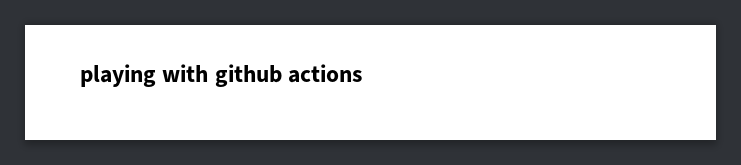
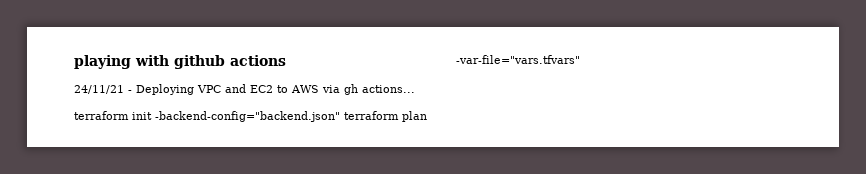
(363, 73) none -> [74,84,415,95] [74,111,427,122] [456,55,580,64] // 24/11/21 - Deploying VPC and EC2 to AWS via gh actions... // terraform init -backend-config="backend.json" terraform plan -var-file="vars.tfvars"

